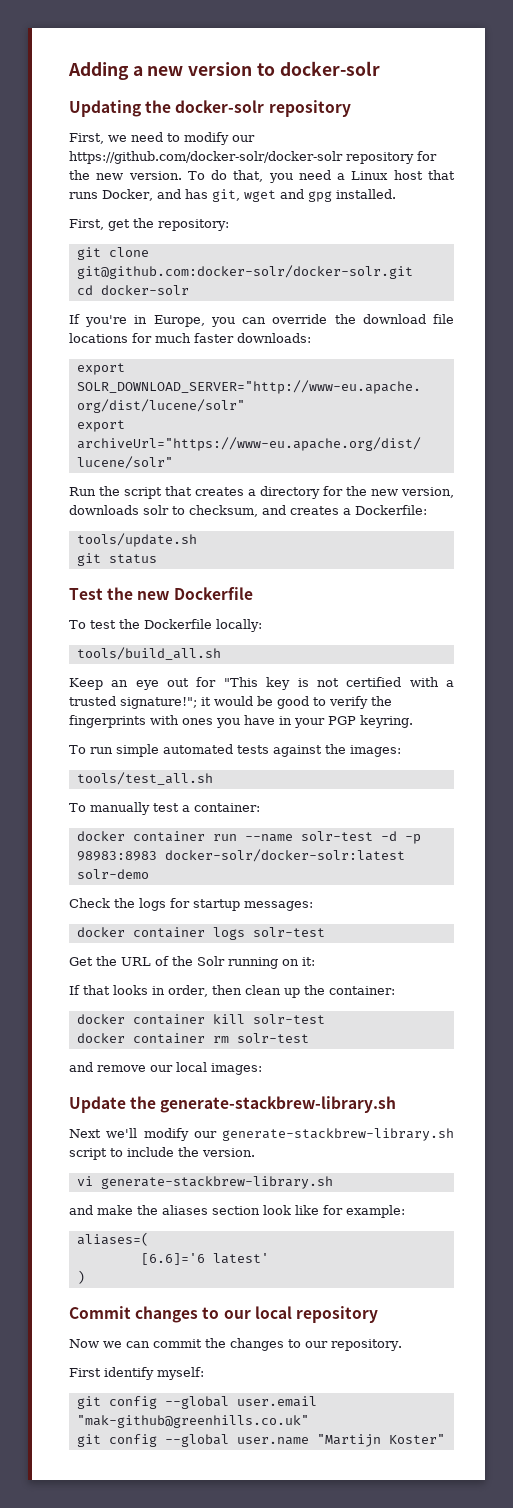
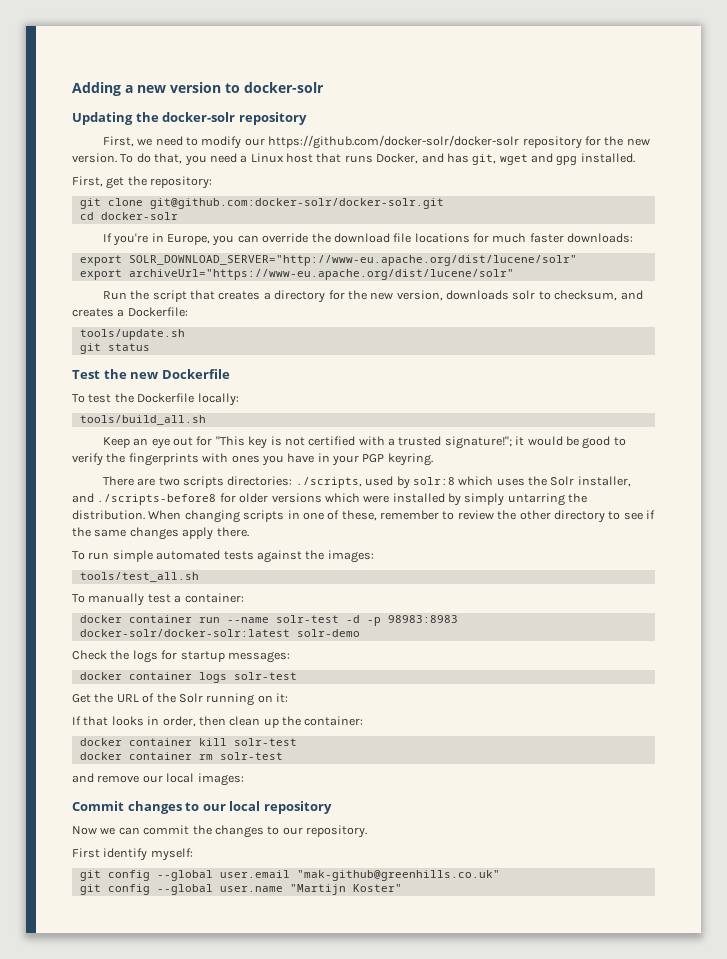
(413, 721) none -> [102,476,631,489] [72,493,588,506] [72,510,655,523] [72,527,249,540] // There are two scripts directories: ./scripts, used by solr:8 which uses the Solr installer, and ./scripts-before8 for older versions which were installed by simply untarring the distribution. When changing scripts in one of these, remember to review the other directory to see if the same changes apply there.
[69,1096,397,1113] [69,1128,454,1141] [69,1147,255,1160] [76,1176,333,1189] [69,1205,405,1218] [76,1232,149,1246] [140,1253,269,1265] [76,1270,85,1284] // Update the generate-stackbrew-library.sh // Next we'll modify our generate-stackbrew-library.sh script to include the version. // vi generate-stackbrew-library.sh // and make the aliases section look like for example: // aliases=( // [6.6]='6 latest' // ) -> (244, 779) none

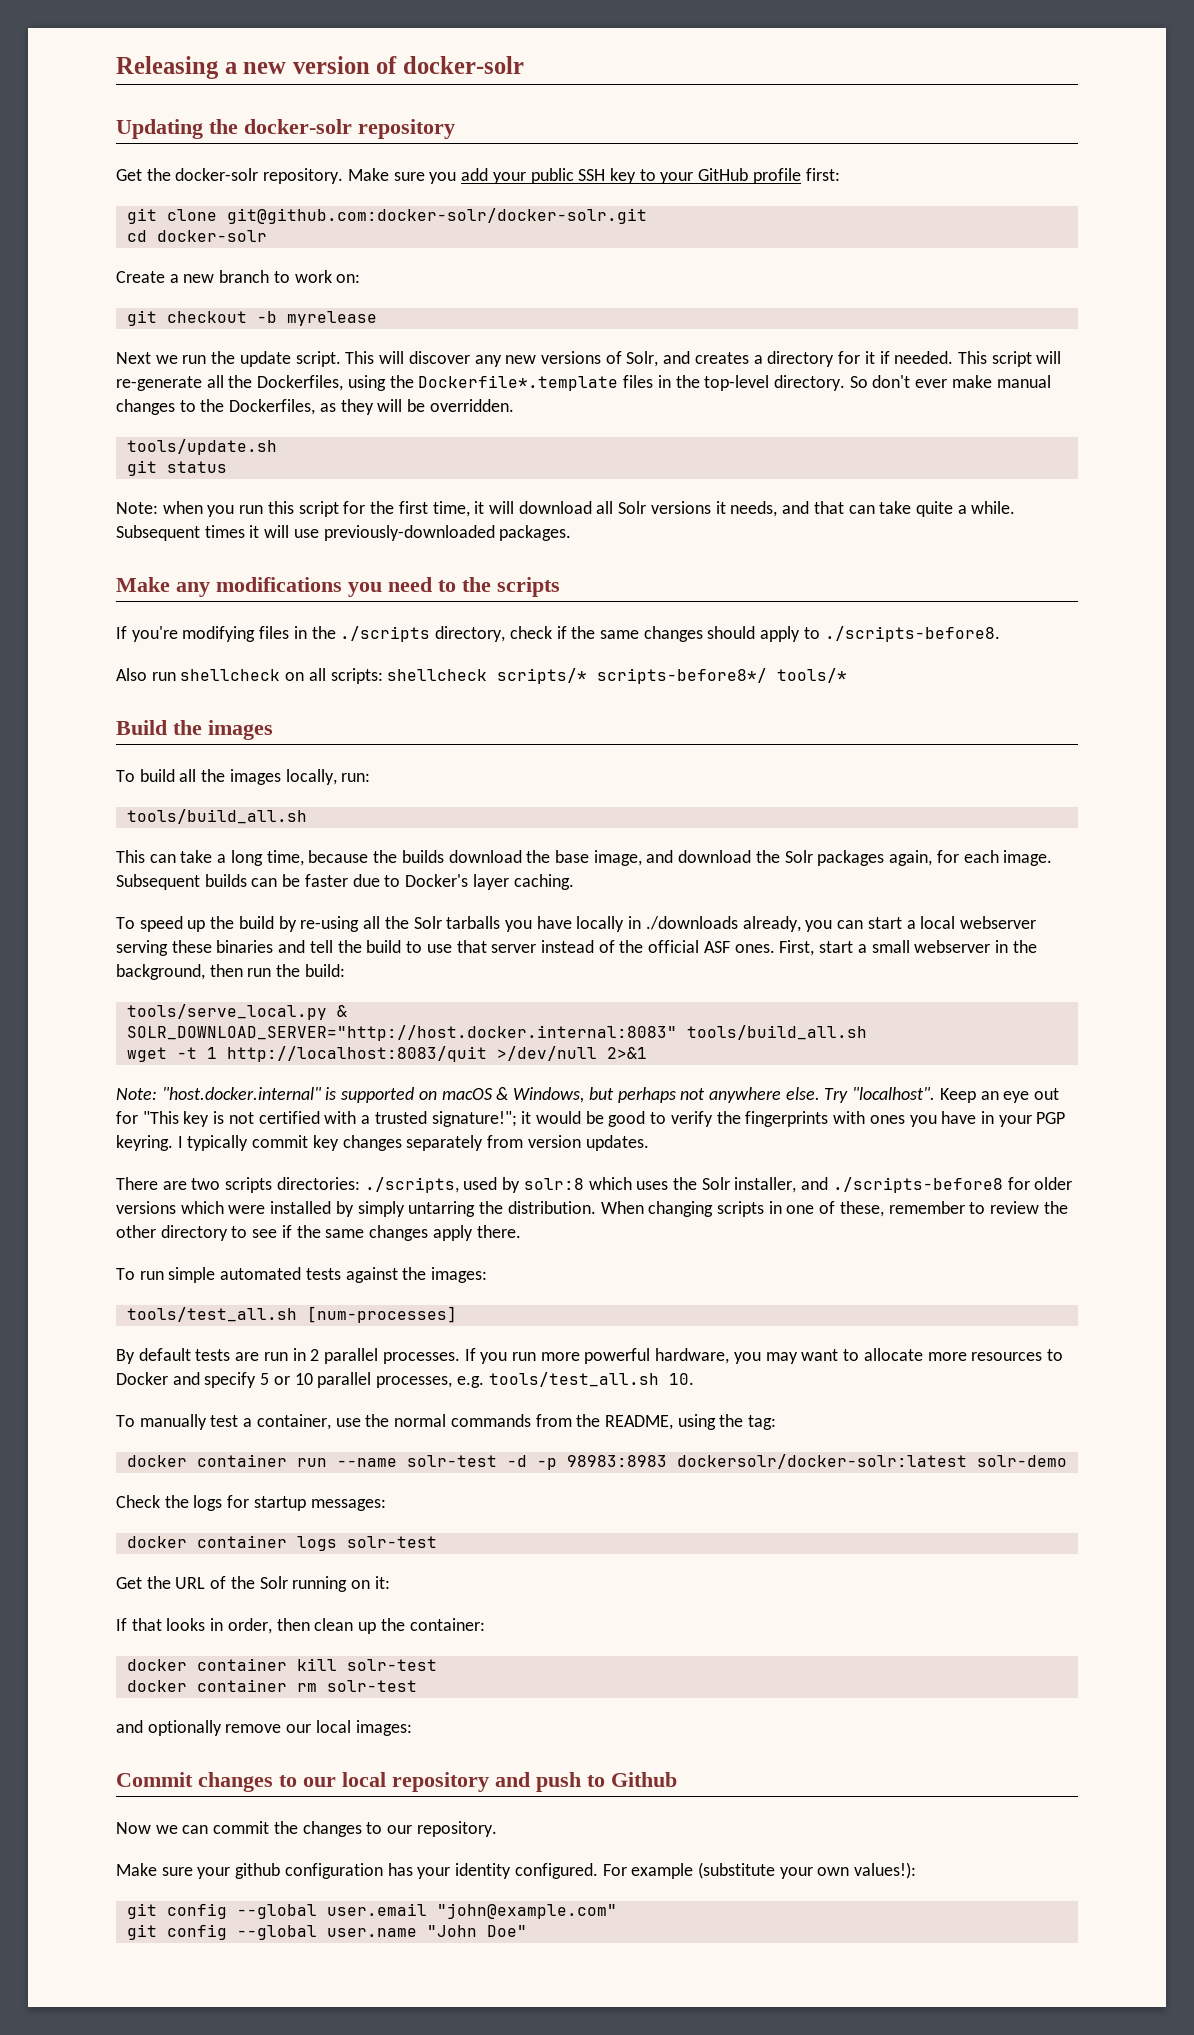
[72,82,121,96] Adding -> [116,56,219,79] Releasing
[225,83,240,93] to -> [376,56,398,74] of
[102,135,650,149] [72,153,635,166] [72,176,213,189] First, we need to modify our https://github.com/docker-solr/docker-solr repository for the new version. To do that, you need a Linux host that runs Docker, and has git, wget and gpg installed. // First, get the repository: -> [116,168,840,184] Get the docker-solr repository. Make sure you add your public SSH key to your GitHub profile first:
[102,233,634,246] [79,255,577,266] [79,269,514,280] [102,290,643,303] [72,307,188,317] [79,329,185,340] [79,343,150,354] [72,369,230,379] [72,393,239,406] [79,415,206,425] If you're in Europe, you can override the download file locations for much faster downloads: // export SOLR_DOWNLOAD_SERVER="http://www-eu.apache.org/dist/lucene/solr" // export archiveUrl="https://www-eu.apache.org/dist/lucene/solr" // Run the script that creates a directory for the new version, downloads solr to checksum, and creates a Dockerfile: // tools/update.sh // git status // Test the new Dockerfile // To test the Dockerfile locally: // tools/build_all.sh // -> [116,270,361,283] [126,310,377,326] [116,351,1062,367] [116,375,1051,391] [116,399,514,415] [126,439,277,455] [126,460,227,476] [116,501,1016,517] [116,525,572,541] [116,577,560,597] [116,626,1000,642] [116,668,848,684] [116,720,273,740] [116,769,371,785] [126,809,307,824] [116,850,1053,866] [116,874,574,890] [116,916,1036,932] [116,940,1037,956] [116,964,345,980] [126,1004,347,1020] [126,1025,867,1041] [126,1046,647,1062] [116,1087,936,1103] Create a new branch to work on: // git checkout -b myrelease // Next we run the update script. This will discover any new versions of Solr, and creates a directory for it if needed. This script will re-generate all the Dockerfiles, using the Dockerfile*.template files in the top-level directory. So don't ever make manual changes to the Dockerfiles, as they will be overridden. // tools/update.sh // git status // Note: when you run this script for the first time, it will download all Solr versions it needs, and that can take quite a while. Subsequent times it will use previously-downloaded packages. // Make any modifications you need to the scripts // If you're modifying files in the ./scripts directory, check if the same changes should apply to ./scripts-before8. // Also run shellcheck on all scripts: shellcheck scripts/* scripts-before8*/ tools/* // Build the images // To build all the images locally, run: // tools/build_all.sh // This can take a long time, because the builds download the base image, and download the Solr packages again, for each image. Subsequent builds can be faster due to Docker's layer caching. // To speed up the build by re-using all the Solr tarballs you have locally in ./downloads already, you can start a local webserver serving these binaries and tell the build to use that server instead of the official ASF ones. First, start a small webserver in the background, then run the build: // tools/serve_local.py & // SOLR_DOWNLOAD_SERVER="http://host.docker.internal:8083" tools/build_all.sh // wget -t 1 http://localhost:8083/quit >/dev/null 2>&1 // Note: "host.docker.internal" is supported on macOS & Windows, but perhaps not anywhere else. Try "localhost".
(433, 459) none -> [177,1135,649,1151] I typically commit key changes separately from version updates.
[72,593,244,606] // To manually test a container: -> [306,1306,457,1323] [116,1348,1063,1364] [116,1372,694,1388] [116,1414,777,1430] [num-processes] // By default tests are run in 2 parallel processes. If you run more powerful hardware, you may want to allocate more resources to Docker and specify 5 or 10 parallel processes, e.g. tools/test_all.sh 10. // To manually test a container, use the normal commands from the README, using the tag:
[79,629,290,637] docker-solr/docker-solr:latest -> [676,1454,967,1469] dockersolr/docker-solr:latest
(94, 778) none -> [147,1720,222,1736] optionally
(332, 807) none -> [495,1772,677,1792] and push to Github
[72,848,193,861] First identify myself: -> [116,1862,917,1879] Make sure your github configuration has your identity configured. For example (substitute your own values!):
[296,870,500,881] "mak-github@greenhills.co.uk" -> [436,1903,617,1919] "john@example.com"
[289,884,402,895] "Martijn Koster" -> [426,1925,527,1937] "John Doe"

